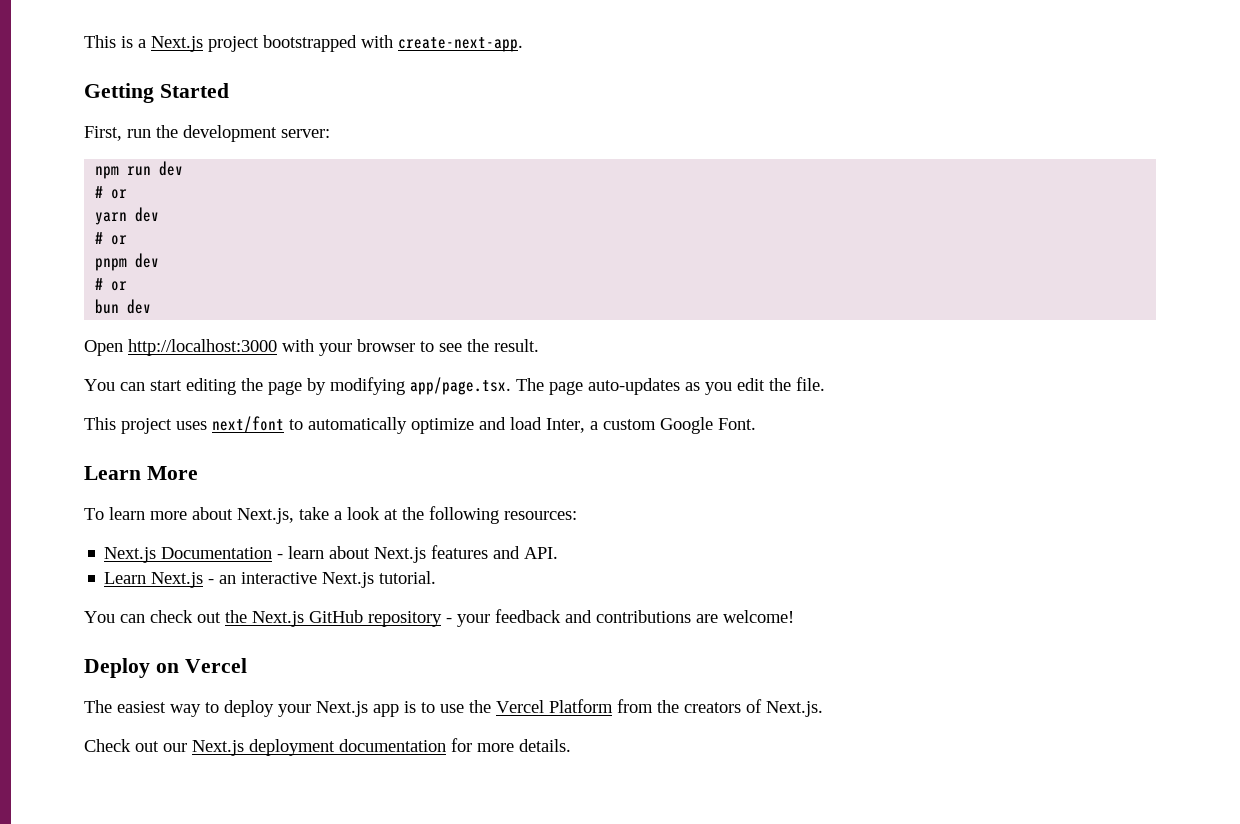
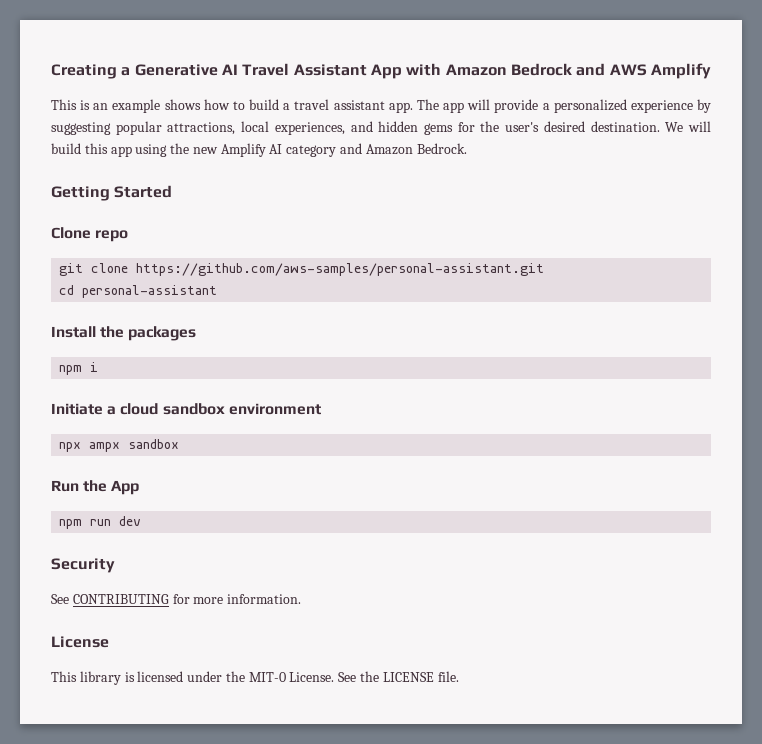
[84,35,523,52] [84,83,229,103] [84,125,330,142] [95,161,184,179] [95,186,128,199] [95,207,160,225] [95,232,128,245] [95,253,160,271] [95,278,128,291] [95,299,152,314] [84,339,539,356] [84,377,825,395] [84,416,756,434] [84,466,198,480] [84,506,577,524] [104,545,559,563] [104,571,437,588] [84,609,794,627] [84,658,247,678] [84,699,823,717] [84,738,571,756] This is a Next.js project bootstrapped with create-next-app. // Getting Started // First, run the development server: // npm run dev // # or // yarn dev // # or // pnpm dev // # or // bun dev // Open http://localhost:3000 with your browser to see the result. // You can start editing the page by modifying app/page.tsx. The page auto-updates as you edit the file. // This project uses next/font to automatically optimize and load Inter, a custom Google Font. // Learn More // To learn more about Next.js, take a look at the following resources: // Next.js Documentation - learn about Next.js features and API. // Learn Next.js - an interactive Next.js tutorial. // You can check out the Next.js GitHub repository - your feedback and contributions are welcome! // Deploy on Vercel // The easiest way to deploy your Next.js app is to use the Vercel Platform from the creators of Next.js. // Check out our Next.js deployment documentation for more details. -> [51,63,711,79] [51,99,711,113] [51,121,711,135] [51,143,467,157] [51,185,173,201] [51,227,129,242] [59,263,545,276] [59,285,218,298] [51,326,197,341] [59,362,99,375] [51,403,321,415] [59,439,180,452] [51,480,140,495] [59,516,142,529] [51,558,115,573] [51,594,302,604] [51,636,109,648] [51,671,459,685] Creating a Generative AI Travel Assistant App with Amazon Bedrock and AWS Amplify // This is an example shows how to build a travel assistant app. The app will provide a personalized experience by suggesting popular attractions, local experiences, and hidden gems for the user's desired destination. We will build this app using the new Amplify AI category and Amazon Bedrock. // Getting Started // Clone repo // git clone https://github.com/aws-samples/personal-assistant.git // cd personal-assistant // Install the packages // npm i // Initiate a cloud sandbox environment // npx ampx sandbox // Run the App // npm run dev // Security // See CONTRIBUTING for more information. // License // This library is licensed under the MIT-0 License. See the LICENSE file.

